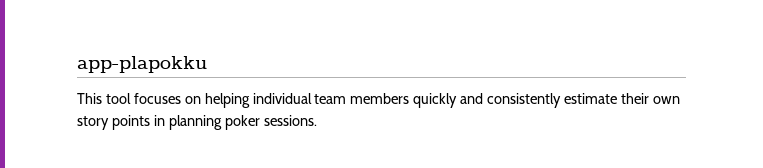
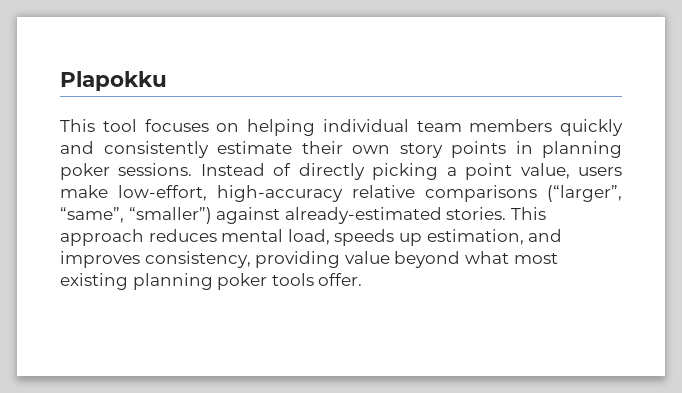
[77,56,207,73] app-plapokku -> [60,71,167,91] Plapokku
(317, 120) none -> [200,163,622,180] [60,185,622,202] [60,207,546,224] [60,229,563,246] [60,251,558,268] [60,273,363,290] Instead of directly picking a point value, users make low-effort, high-accuracy relative comparisons (“larger”, “same”, “smaller”) against already-estimated stories. This approach reduces mental load, speeds up estimation, and improves consistency, providing value beyond what most existing planning poker tools offer.

